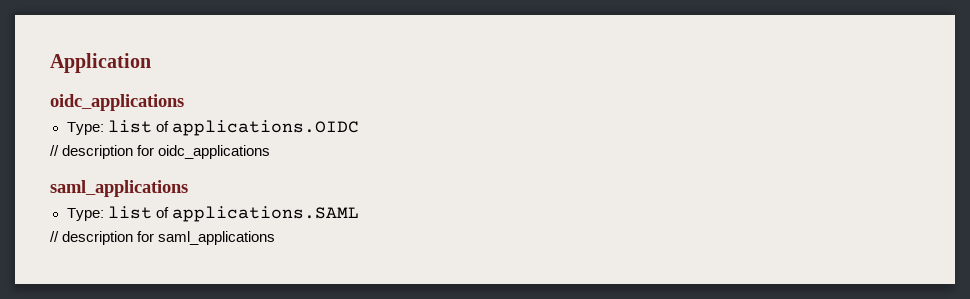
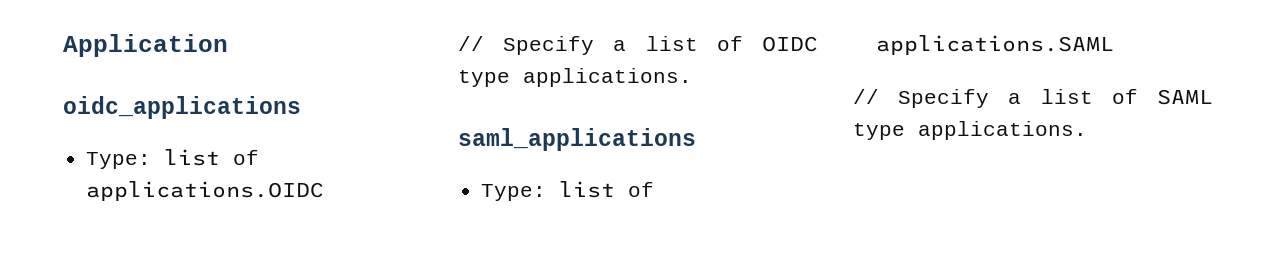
[62,145,271,159] description for oidc_applications -> [503,36,818,55] [458,68,692,87] Specify a list of OIDC type applications.
[62,231,276,245] description for saml_applications -> [898,89,1213,108] [853,121,1087,140] Specify a list of SAML type applications.

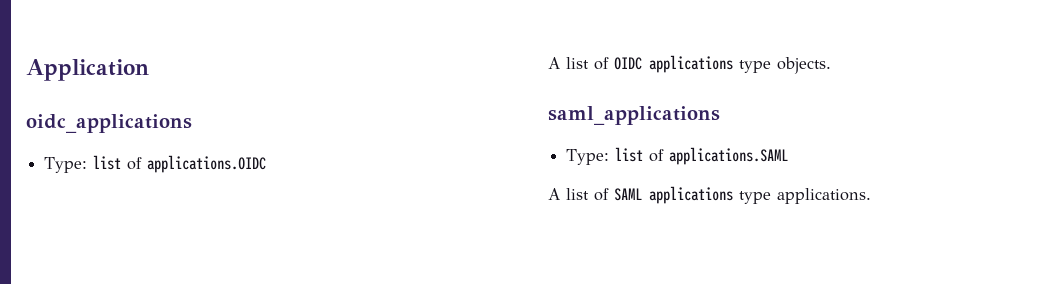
[458,36,818,55] [458,68,692,87] // Specify a list of OIDC type applications. -> [548,55,831,74] A list of OIDC applications type objects.
[853,89,1022,108] // Specify a -> [548,188,560,200] A
(1213, 97) none -> [649,186,733,204] applications

